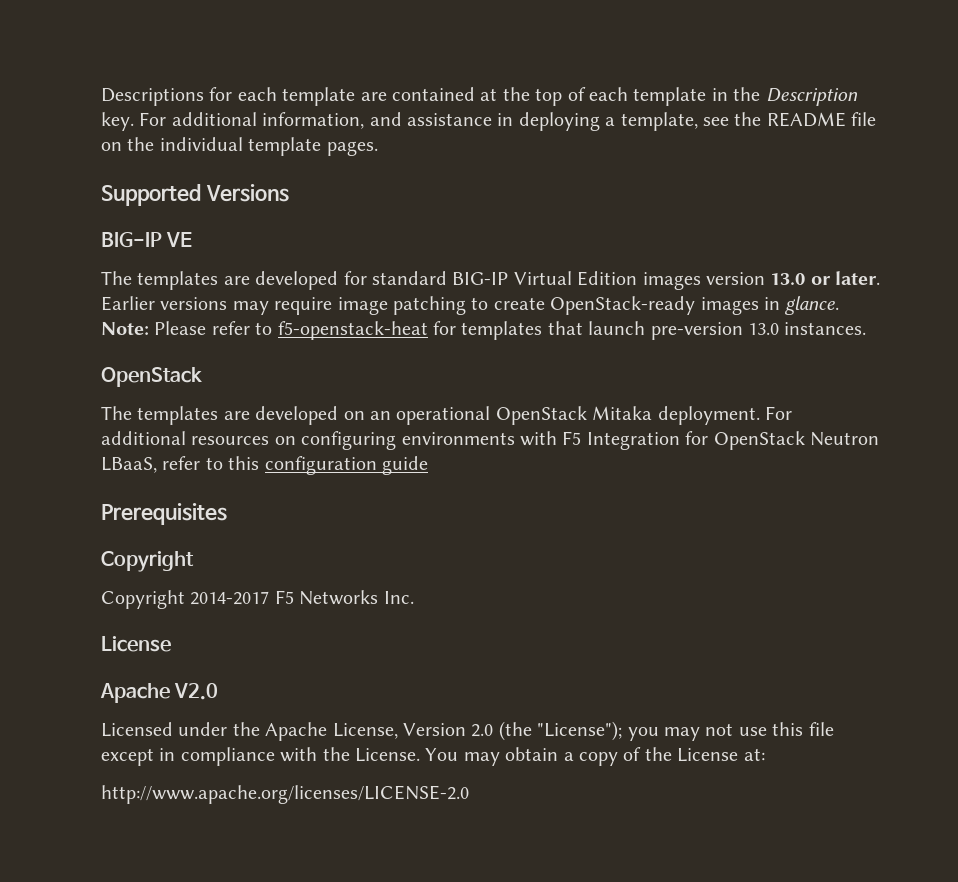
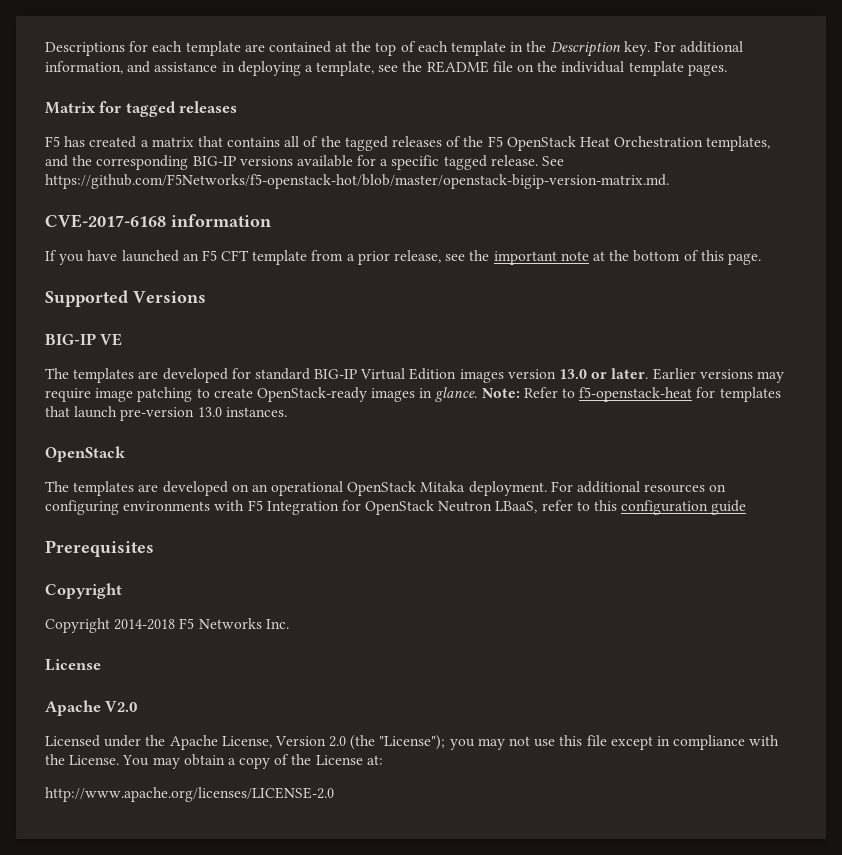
(378, 148) none -> [45,101,238,117] [45,136,771,151] [45,155,565,170] [45,174,669,189] [45,214,271,228] [45,250,761,265] // Matrix for tagged releases // F5 has created a matrix that contains all of the tagged releases of the F5 OpenStack Heat Orchestration templates, and the corresponding BIG-IP versions available for a specific tagged release. See https://github.com/F5Networks/f5-openstack-hot/blob/master/openstack-bigip-version-matrix.md. // CVE-2017-6168 information // If you have launched an F5 CFT template from a prior release, see the important note at the bottom of this page.
[154,321,250,335] Please refer -> [523,387,558,398] Refer
[190,591,270,605] 2014-2017 -> [114,619,176,630] 2014-2018

